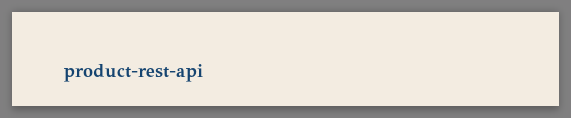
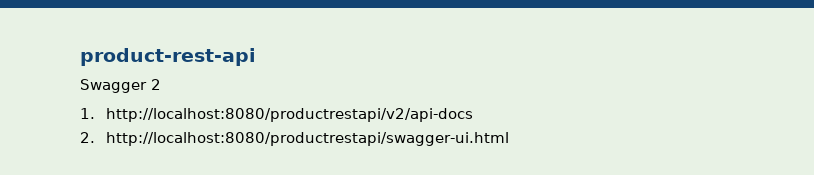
(203, 73) none -> [80,79,161,93] [80,108,473,122] [80,132,509,146] // Swagger 2 // 1. http://localhost:8080/productrestapi/v2/api-docs // 2. http://localhost:8080/productrestapi/swagger-ui.html

